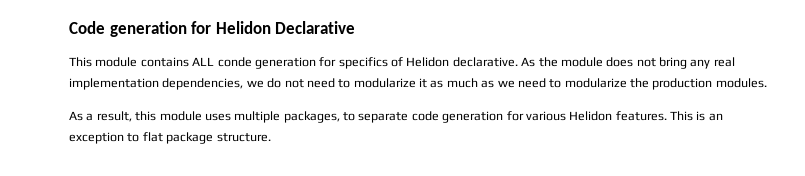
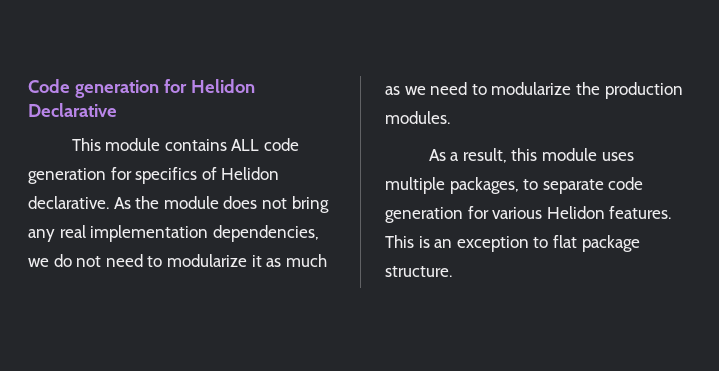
[217,57,252,67] conde -> [264,138,300,151] code

